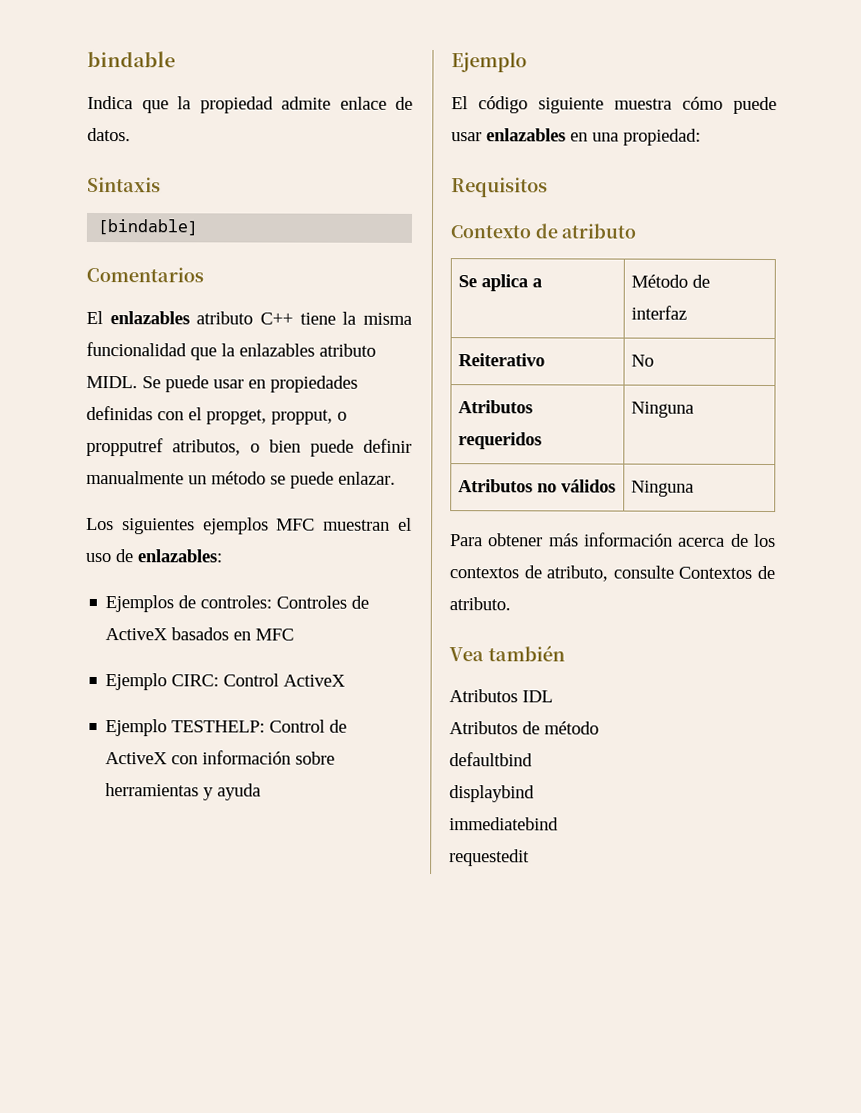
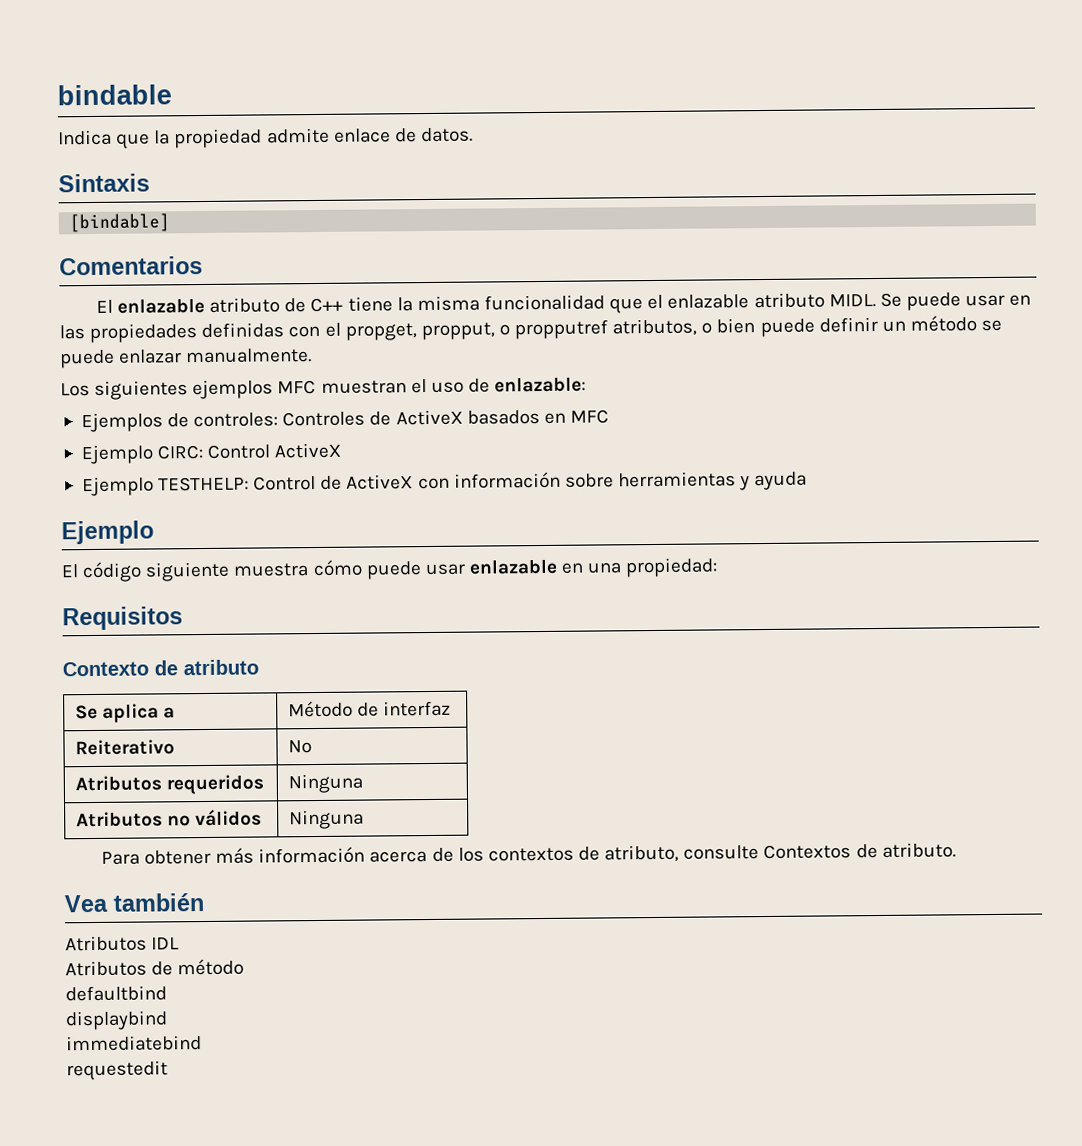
[109,311,254,325] enlazables atributo -> [117,297,307,314] enlazable atributo de
[221,343,315,357] la enlazables -> [647,294,750,310] el enlazable
(266, 384) none -> [59,325,85,340] las
[86,470,184,485] manualmente -> (878, 324) none
[338,471,396,485] enlazar. -> [118,348,313,364] enlazar manualmente.
[137,549,223,563] enlazables: -> [494,376,587,393] enlazable:
[486,128,566,142] enlazables -> [468,558,558,575] enlazable

